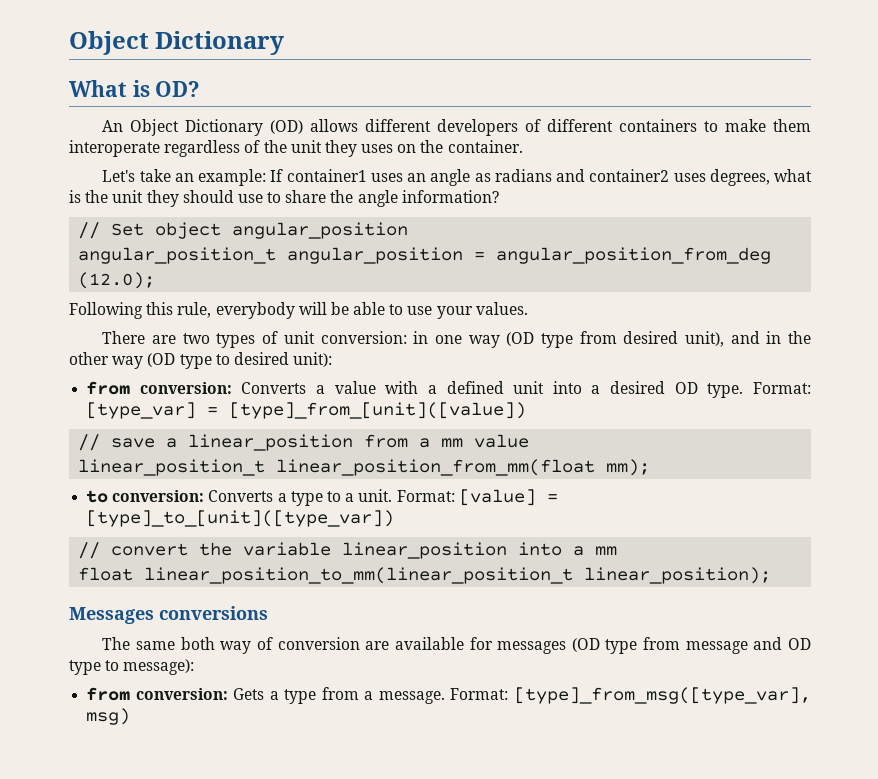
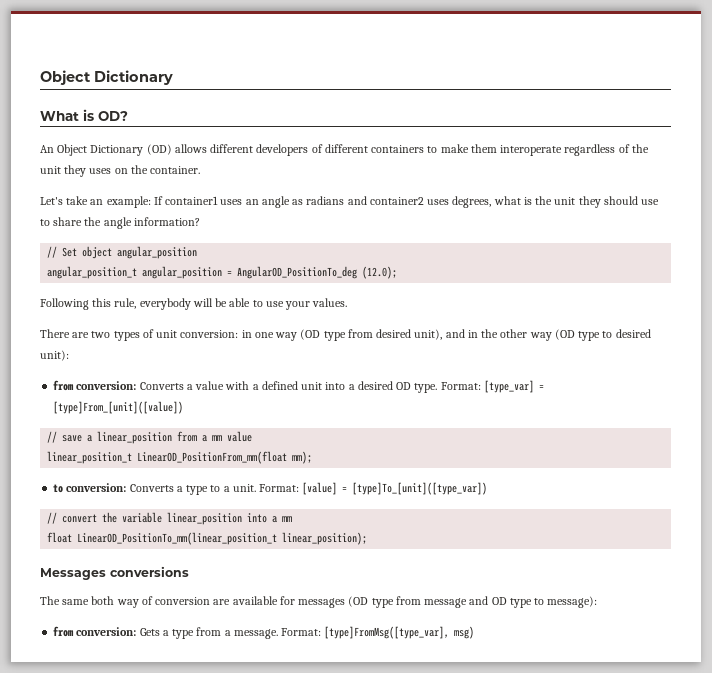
[496,247,772,264] angular_position_from_deg -> [237,266,358,279] AngularOD_PositionTo_deg
[229,402,527,419] [type]_from_[unit]([value]) -> [53,401,184,414] [type]From_[unit]([value])
[276,459,596,476] linear_position_from_mm(float -> [137,451,288,464] LinearOD_PositionFrom_mm(float
[86,510,395,527] [type]_to_[unit]([type_var]) -> [352,482,488,495] [type]To_[unit]([type_var])
[144,567,574,584] linear_position_to_mm(linear_position_t -> [77,532,278,545] LinearOD_PositionTo_mm(linear_position_t
[514,687,812,704] [type]_from_msg([type_var], -> [324,626,450,639] [type]FromMsg([type_var],

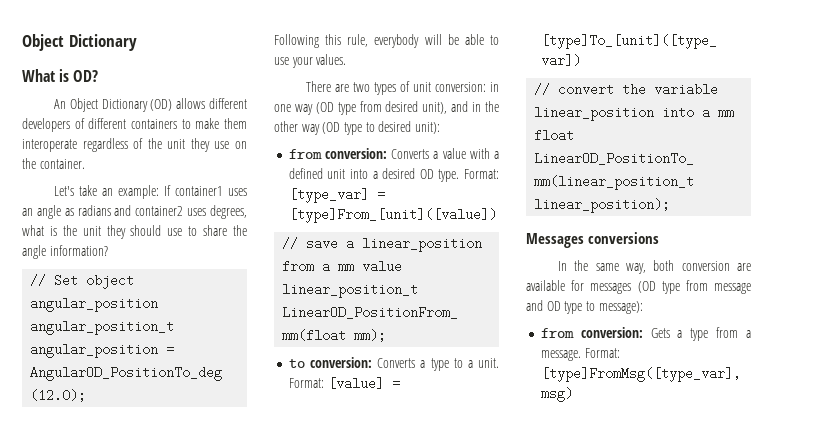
[89,168,112,174] uses -> [214,141,230,149] use
[40,596,153,608] The same both way of -> [557,260,675,274] In the same way, both

